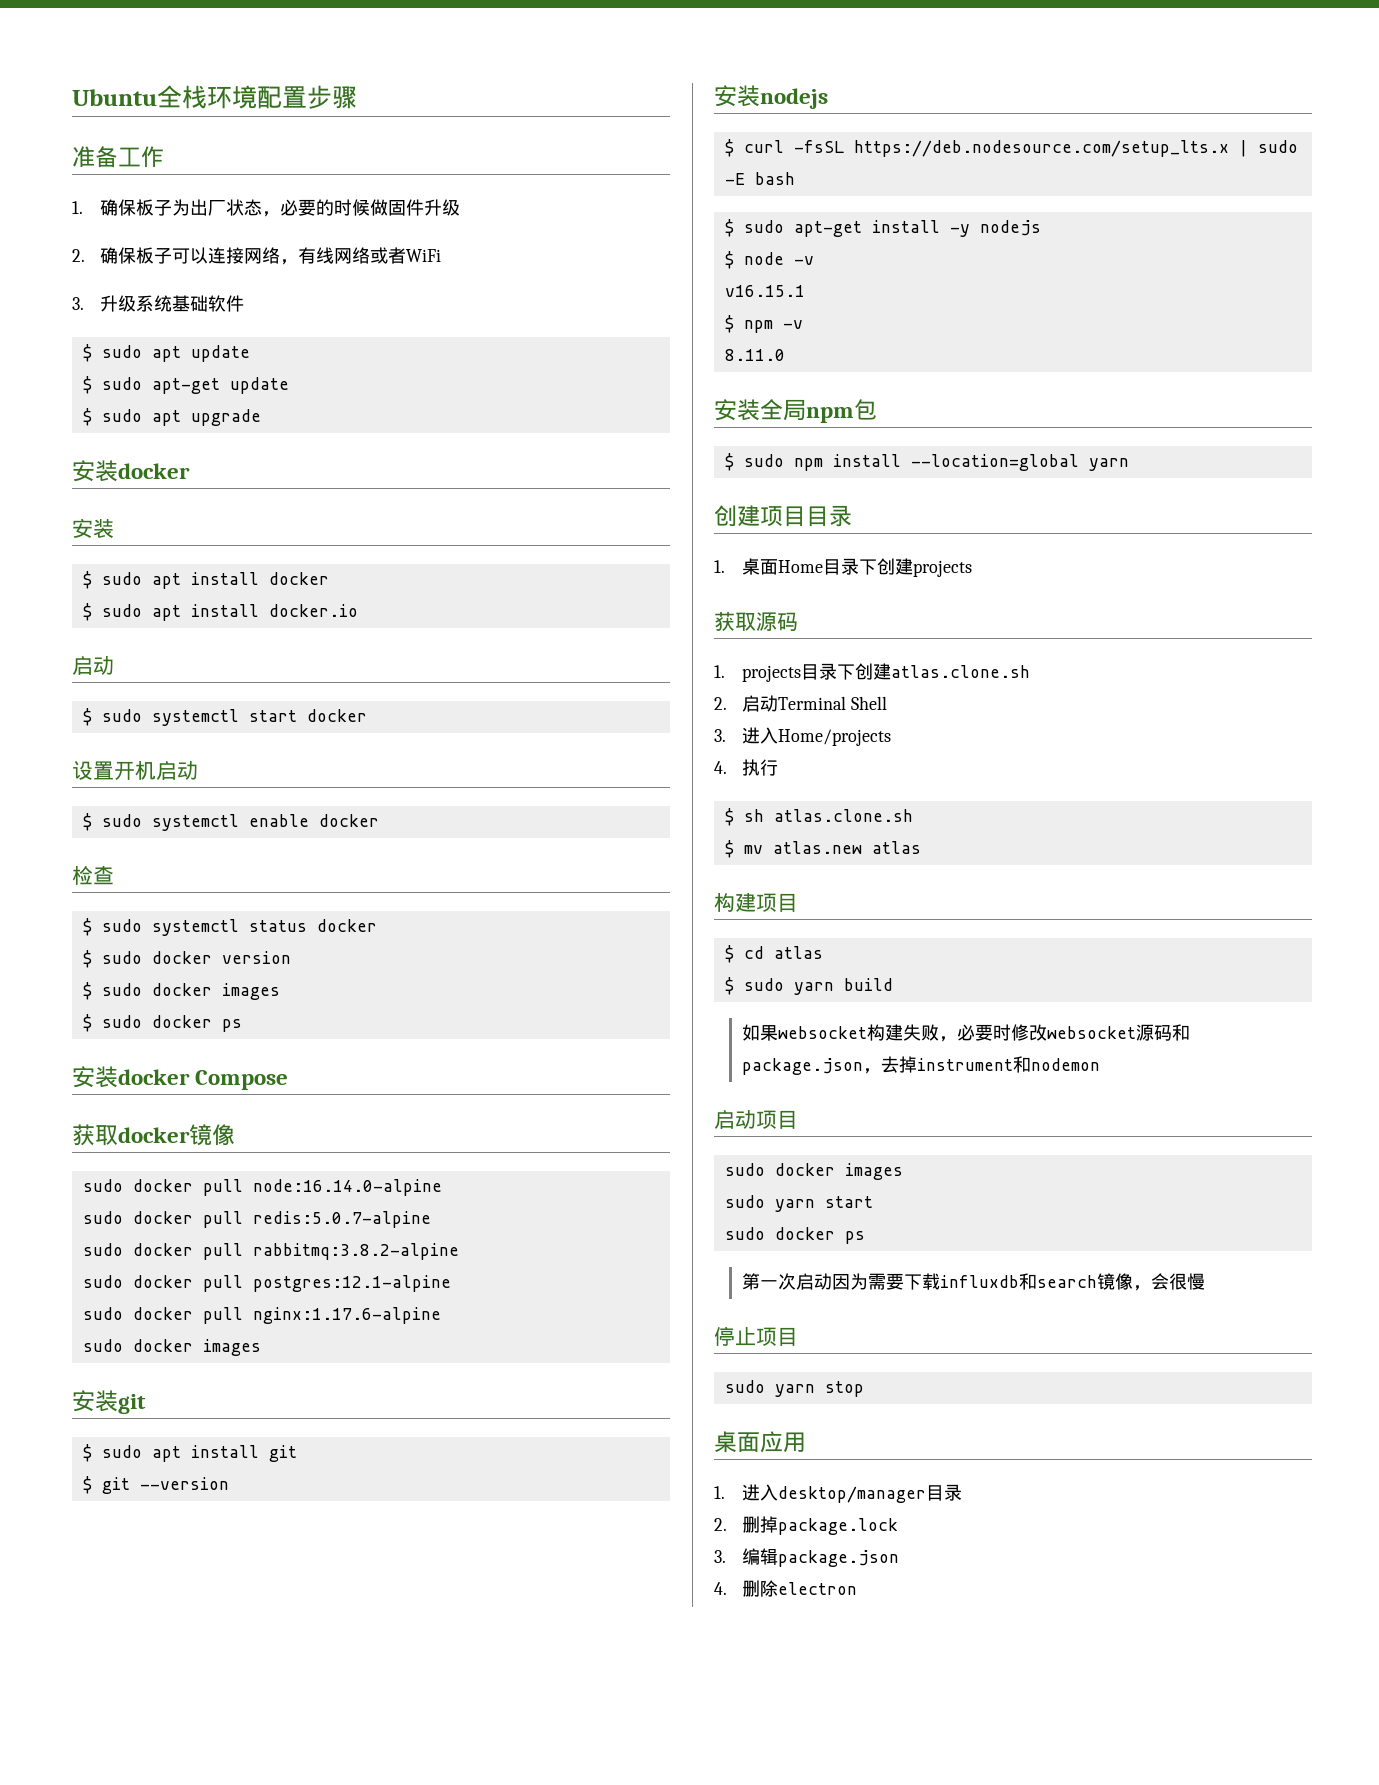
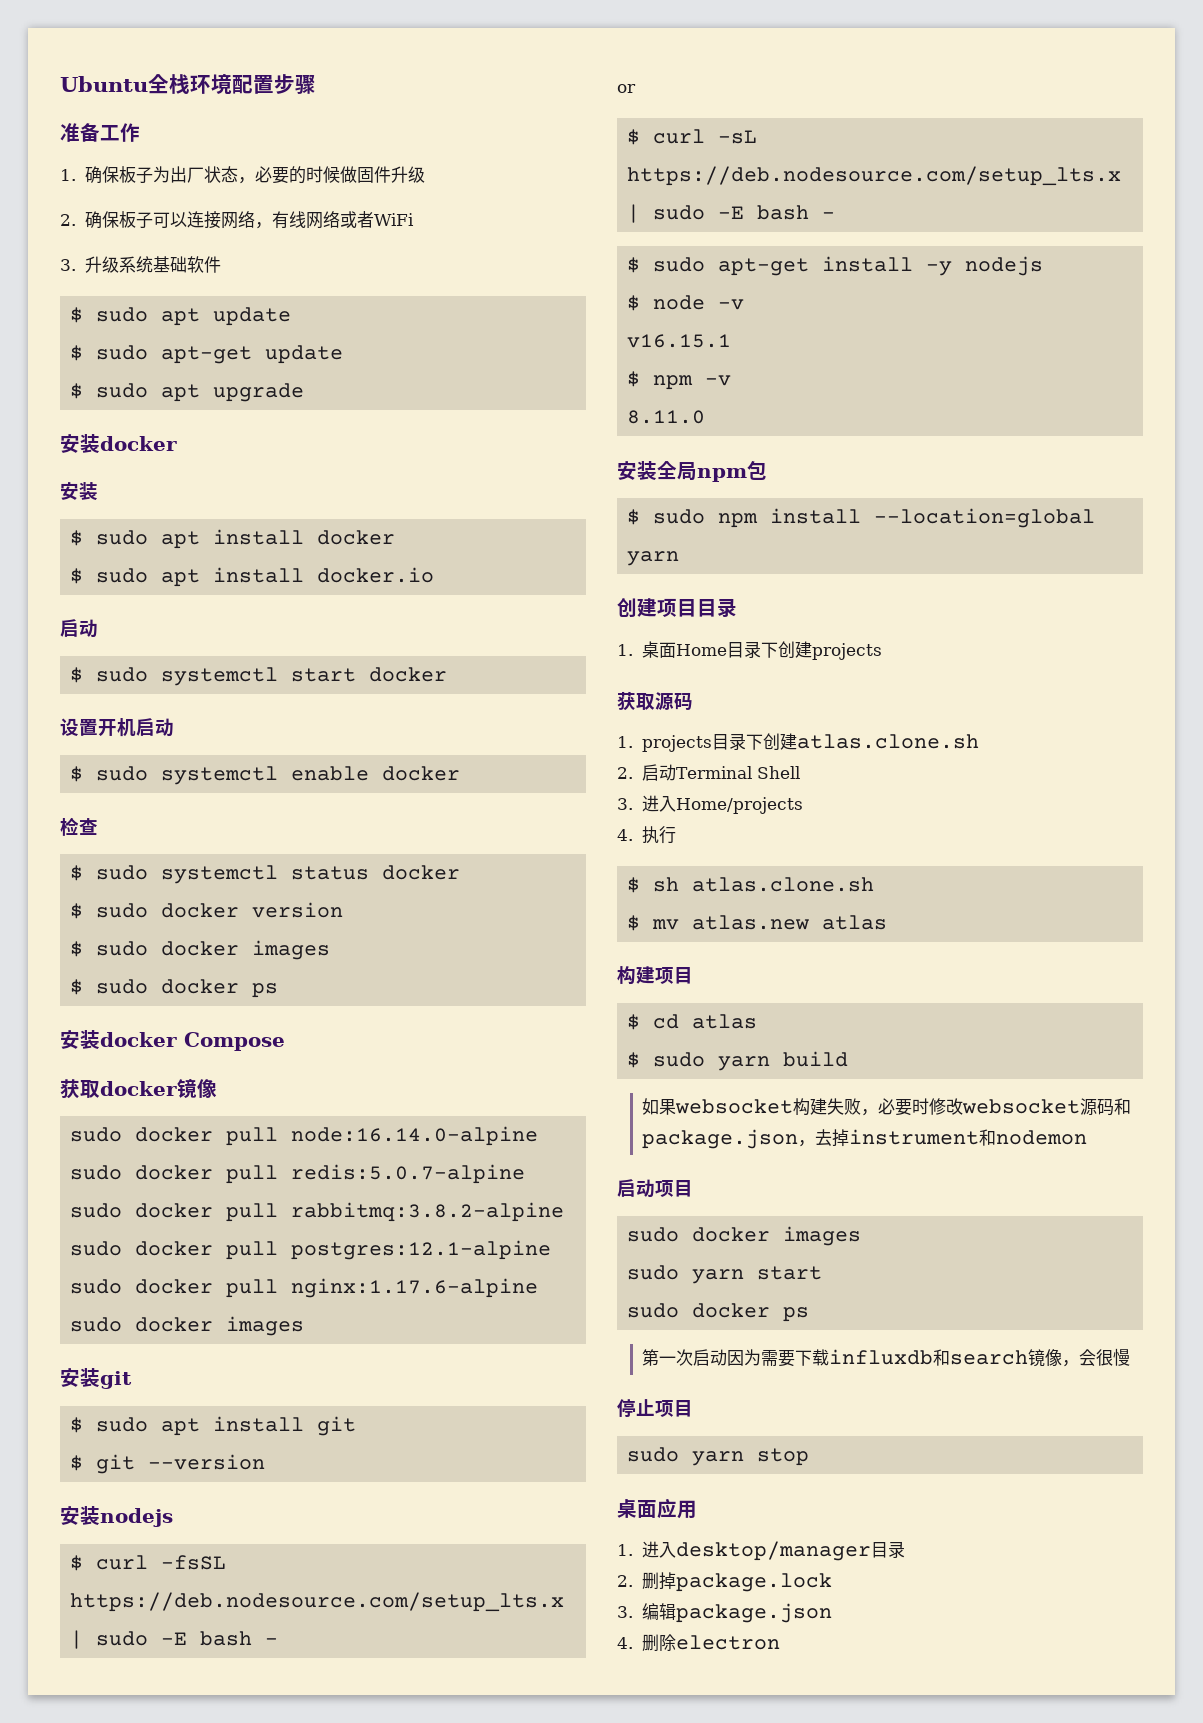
(795, 178) none -> [265,1638,279,1645] [617,84,636,93] [627,129,758,145] [627,166,1122,186] [627,204,836,223] - // or // $ curl -sL https://deb.nodesource.com/setup_lts.x | sudo -E bash -

